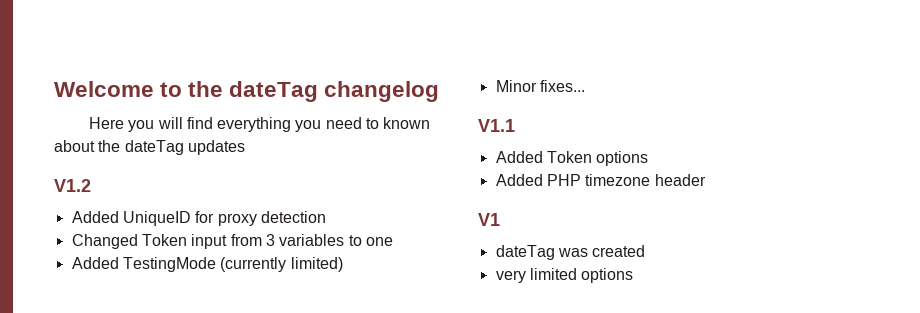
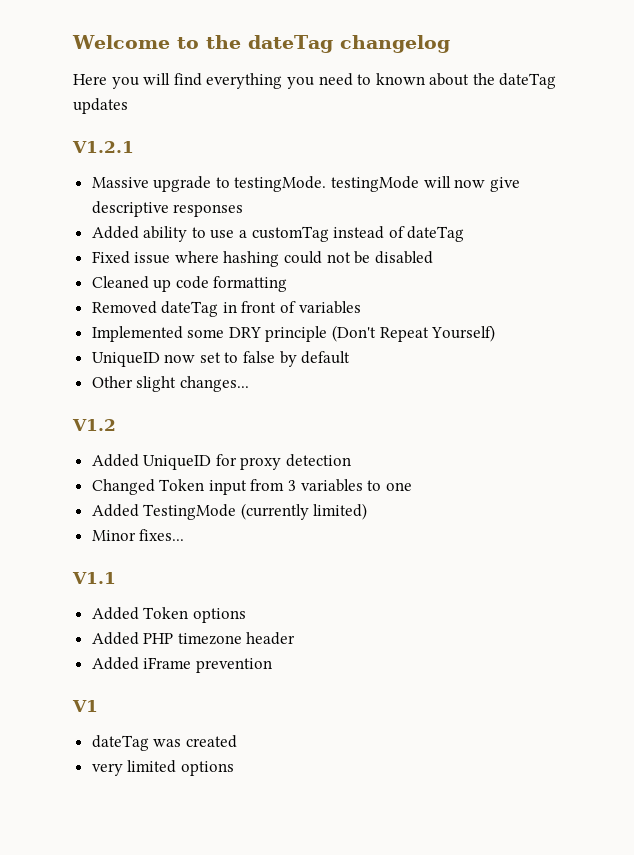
(245, 147) none -> [72,141,134,153] [91,176,520,192] [91,201,244,217] [91,226,465,242] [91,251,433,267] [91,276,288,292] [91,301,361,317] [91,325,496,342] [91,351,351,367] [91,376,249,392] // V1.2.1 // Massive upgrade to testingMode. testingMode will now give descriptive responses // Added ability to use a customTag instead of dateTag // Fixed issue where hashing could not be disabled // Cleaned up code formatting // Removed dateTag in front of variables // Implemented some DRY principle (Don't Repeat Yourself) // UniqueID now set to false by default // Other slight changes...
(706, 180) none -> [91,657,272,673] // Added iFrame prevention

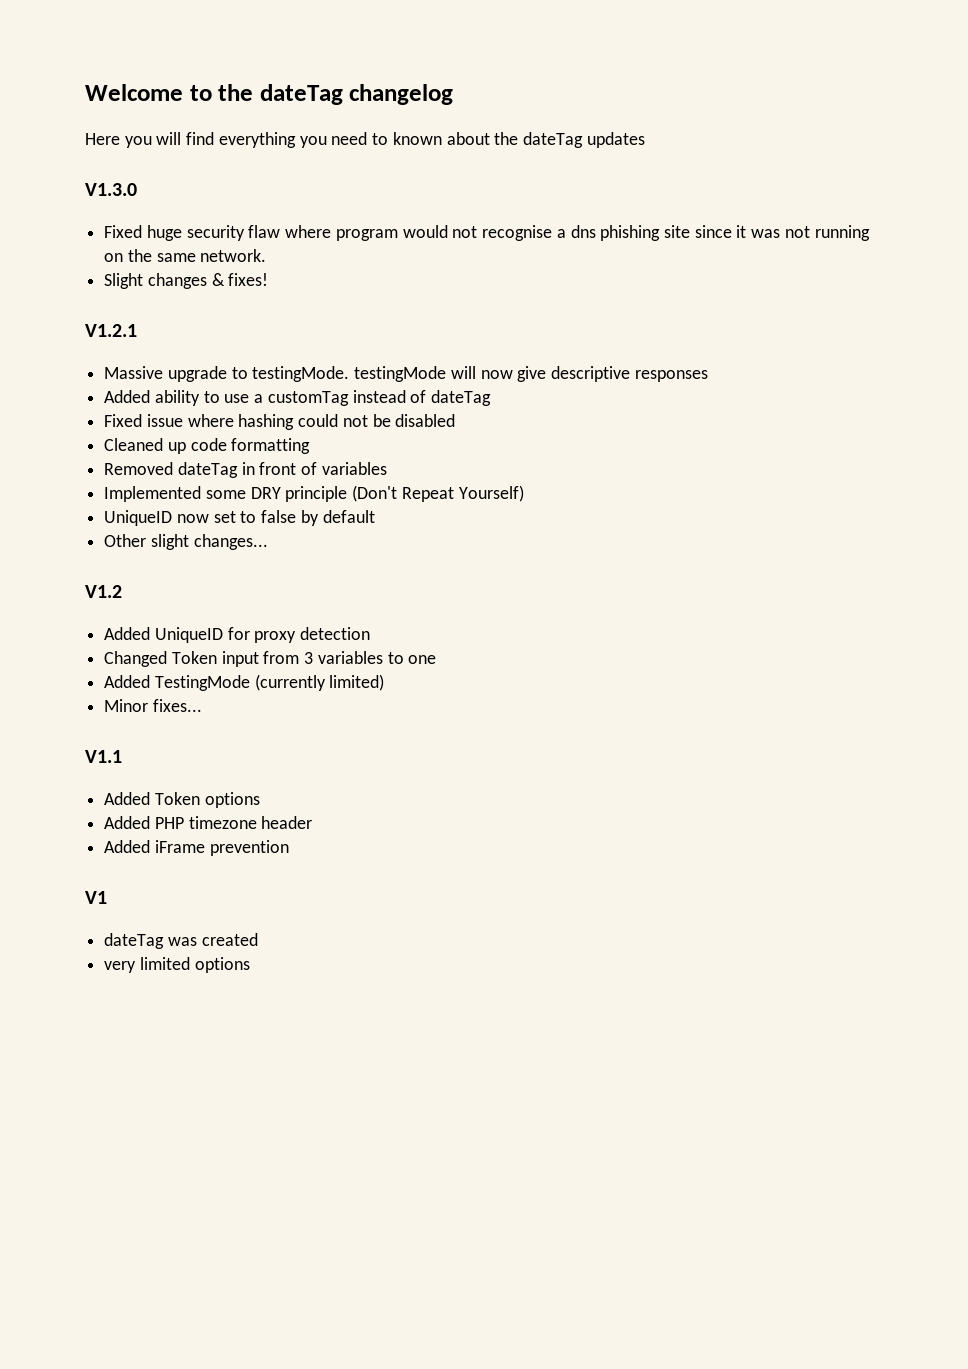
(128, 106) none -> [85,183,137,196] [104,225,870,241] [104,249,267,262] [104,273,269,289] // V1.3.0 // Fixed huge security flaw where program would not recognise a dns phishing site since it was not running on the same network. // Slight changes & fixes!

